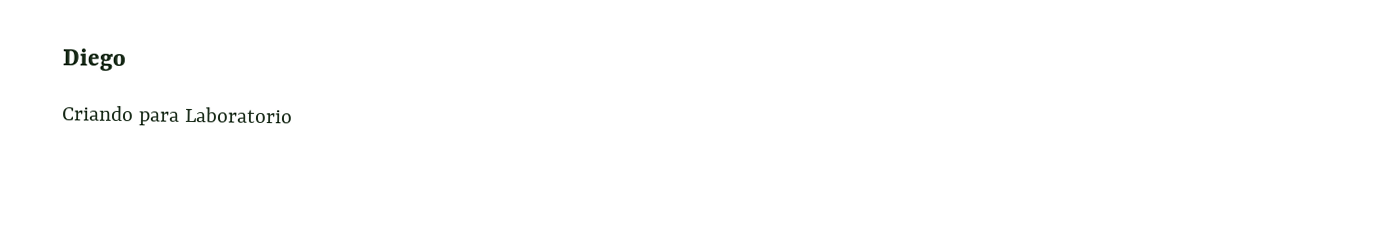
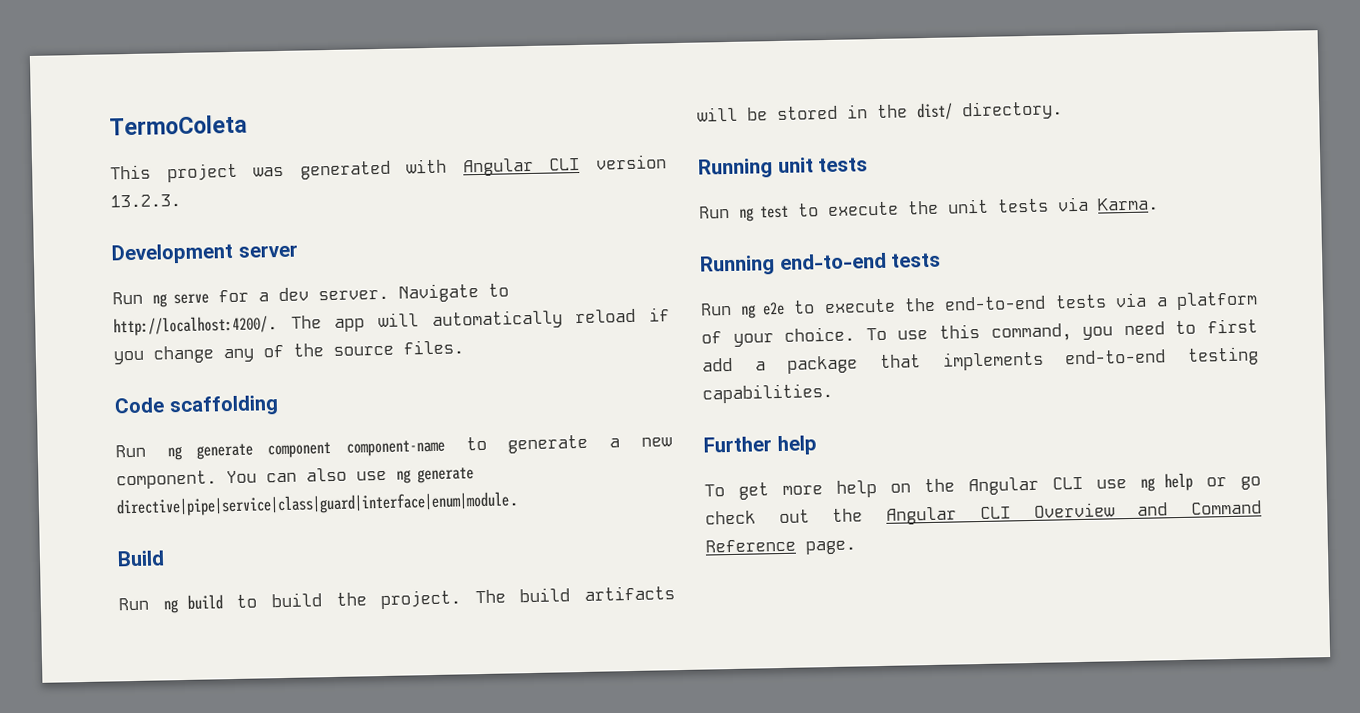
[62,48,126,72] [61,105,294,126] Diego // Criando para Laboratorio -> [109,114,247,136] [110,154,667,183] [110,193,181,208] [111,242,298,265] [112,283,509,308] [113,307,670,337] [113,339,464,365] [114,395,279,417] [115,434,673,461] [116,467,474,490] [116,491,520,518] [117,550,165,567] [118,585,675,614] [697,100,1063,122] [698,157,869,179] [698,196,1159,222] [699,252,942,276] [700,291,1258,319] [701,318,1258,347] [702,346,1259,374] [702,382,833,404] [703,435,817,456] [704,472,1261,500] [705,500,1262,525] [705,538,856,555] TermoColeta // This project was generated with Angular CLI version 13.2.3. // Development server // Run ng serve for a dev server. Navigate to http://localhost:4200/. The app will automatically reload if you change any of the source files. // Code scaffolding // Run ng generate component component-name to generate a new component. You can also use ng generate directive|pipe|service|class|guard|interface|enum|module. // Build // Run ng build to build the project. The build artifacts will be stored in the dist/ directory. // Running unit tests // Run ng test to execute the unit tests via Karma. // Running end-to-end tests // Run ng e2e to execute the end-to-end tests via a platform of your choice. To use this command, you need to first add a package that implements end-to-end testing capabilities. // Further help // To get more help on the Angular CLI use ng help or go check out the Angular CLI Overview and Command Reference page.

